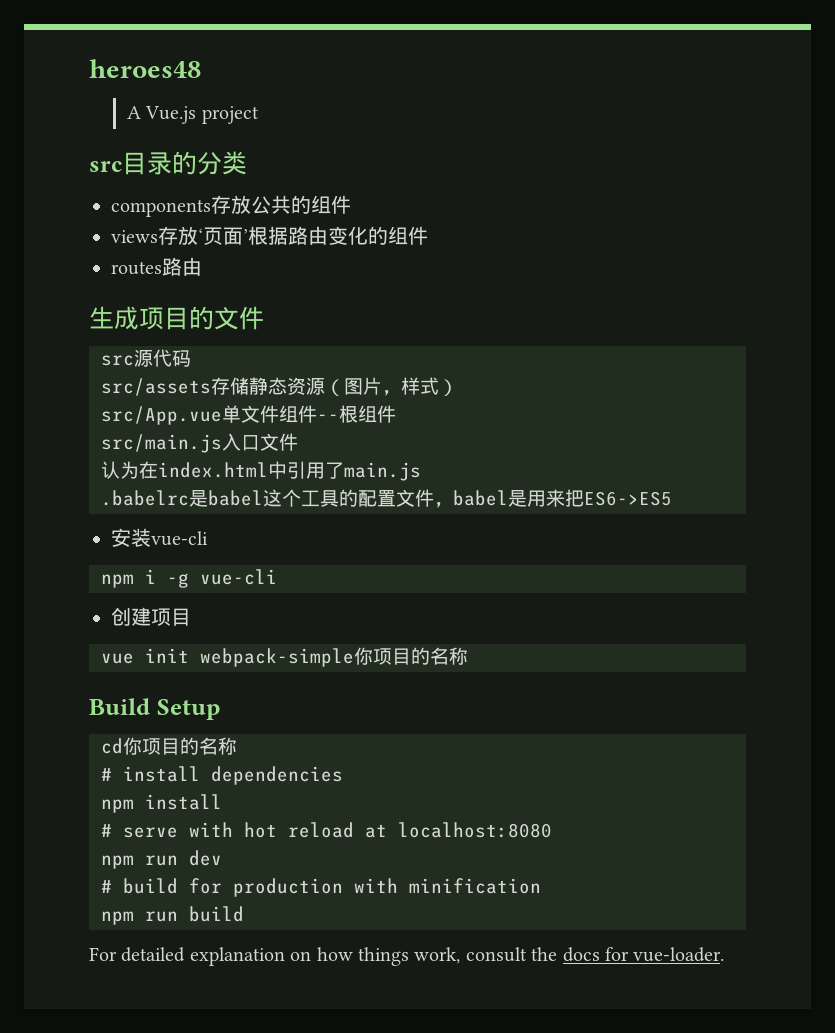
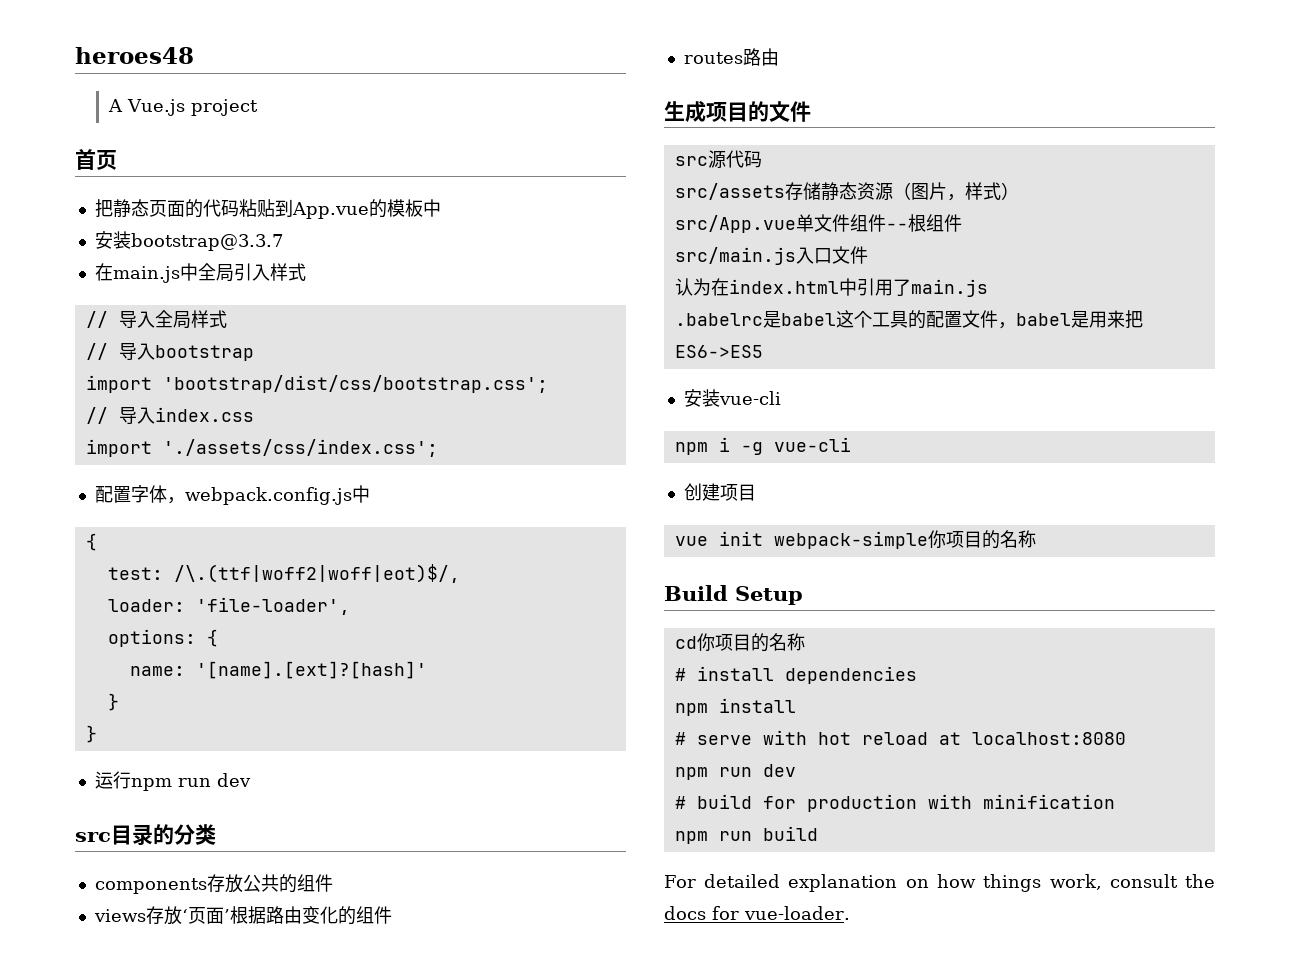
(259, 115) none -> [75,149,117,170] [94,199,441,219] [94,231,283,251] [94,263,306,283] [85,310,227,329] [85,343,254,361] [85,375,548,393] [85,407,254,424] [85,439,438,457] [94,485,370,505] [85,533,97,551] [107,564,460,583] [107,597,350,615] [107,629,218,647] [129,661,427,679] [107,693,119,711] [85,725,97,743] [94,771,251,791] // 首页 // 把静态页面的代码粘贴到App.vue的模板中 // 安装bootstrap@3.3.7 // 在main.js中全局引入样式 // // 导入全局样式 // // 导入bootstrap // import 'bootstrap/dist/css/bootstrap.css'; // // 导入index.css // import './assets/css/index.css'; // 配置字体，webpack.config.js中 // { // test: /\.(ttf|woff2|woff|eot)$/, // loader: 'file-loader', // options: { // name: '[name].[ext]?[hash]' // } // } // 运行npm run dev

